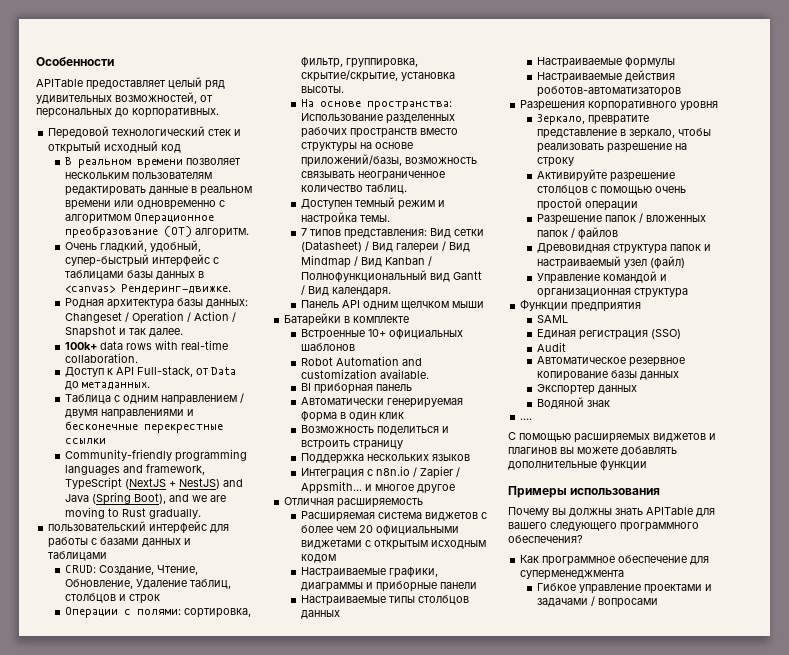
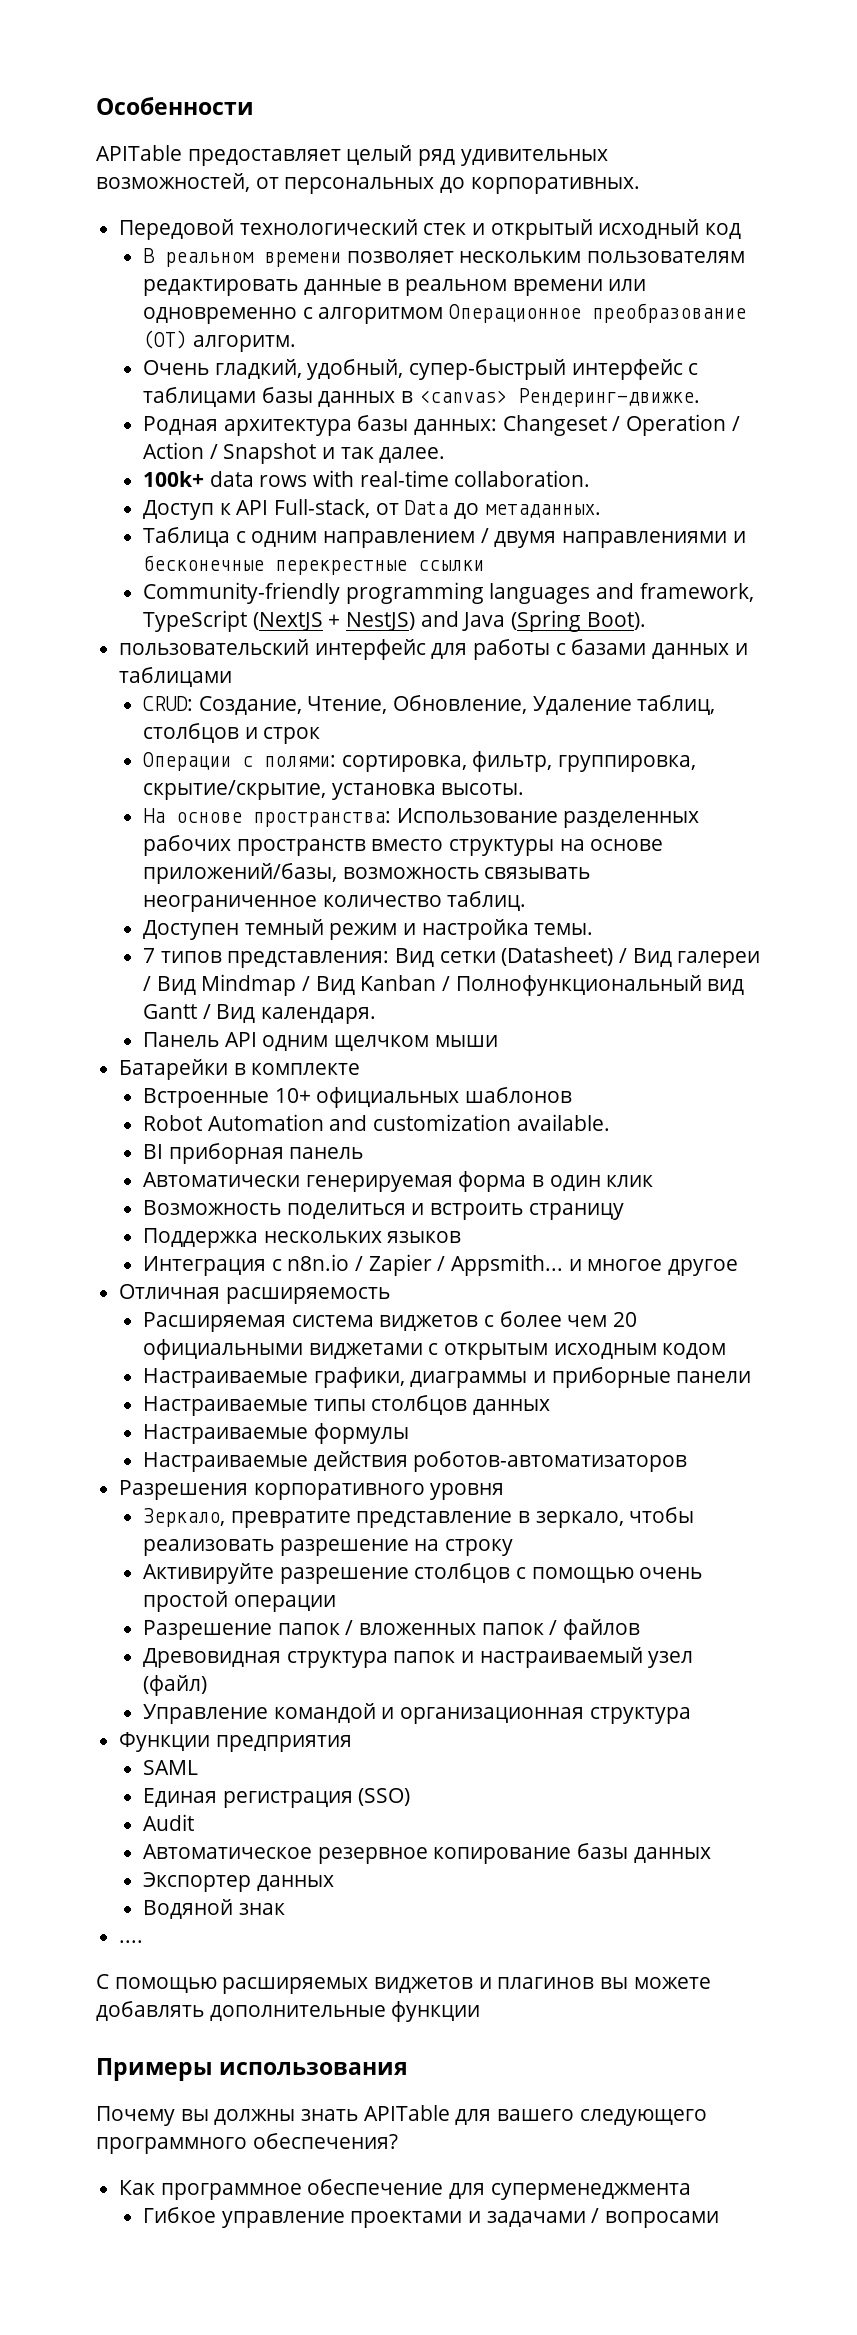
[133,493,226,504] [64,507,201,519] Boot), and we are moving to Rust gradually. -> [586,612,646,630] Boot).

